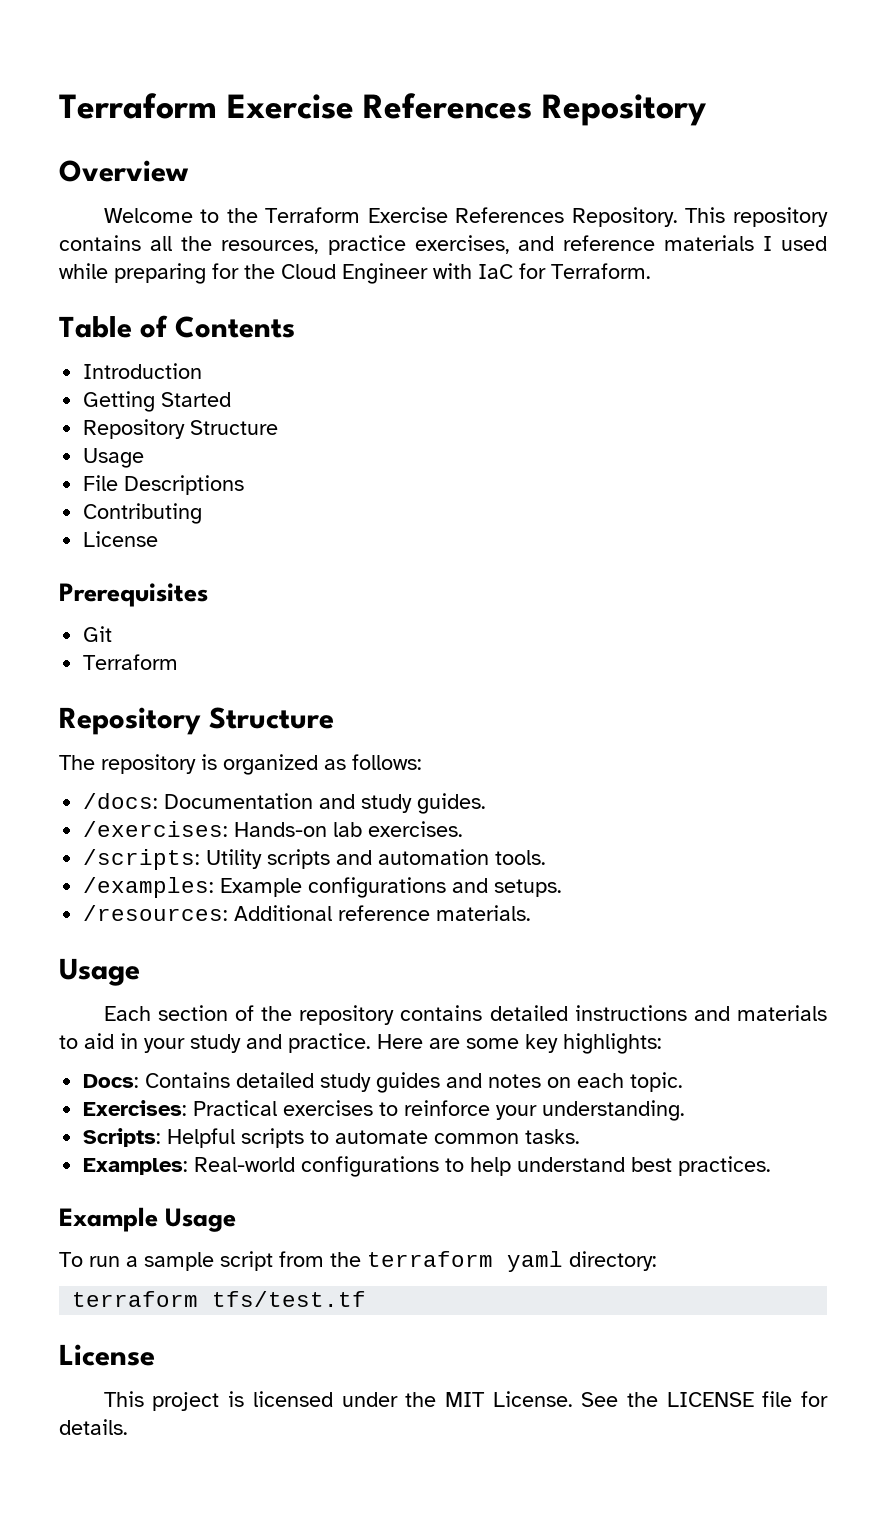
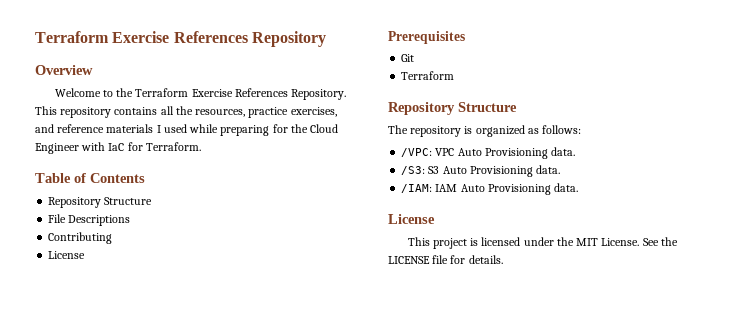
[83,363,203,379] [83,391,232,412] [83,419,279,439] [83,448,145,468] // Introduction // Getting Started // Repository Structure // Usage -> [48,197,153,208] // Repository Structure
[83,793,487,814] [83,821,464,837] [83,849,547,870] [83,877,563,898] [83,905,532,921] [59,958,140,986] [103,1005,828,1025] [59,1033,662,1054] [83,1072,684,1093] [83,1100,686,1121] [83,1128,581,1148] [83,1156,772,1177] [59,1207,237,1232] [59,1251,657,1272] [72,1291,367,1307] /docs: Documentation and study guides. // /exercises: Hands-on lab exercises. // /scripts: Utility scripts and automation tools. // /examples: Example configurations and setups. // /resources: Additional reference materials. // Usage // Each section of the repository contains detailed instructions and materials to aid in your study and practice. Here are some key highlights: // Docs: Contains detailed study guides and notes on each topic. // Exercises: Practical exercises to reinforce your understanding. // Scripts: Helpful scripts to automate common tasks. // Examples: Real-world configurations to help understand best practices. // Example Usage // To run a sample script from the terraform yaml directory: // terraform tfs/test.tf -> [401,147,576,159] [401,165,561,177] [401,183,579,195] /VPC: VPC Auto Provisioning data. // /S3: S3 Auto Provisioning data. // /IAM: IAM Auto Provisioning data.

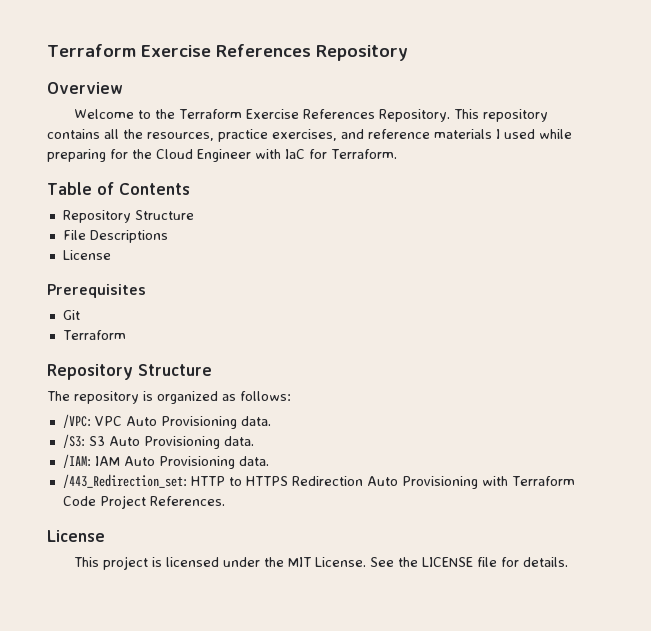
[48,232,113,244] // Contributing -> (168, 236) none
(579, 187) none -> [62,474,575,489] [62,495,225,509] // /443_Redirection_set: HTTP to HTTPS Redirection Auto Provisioning with Terraform Code Project References.

